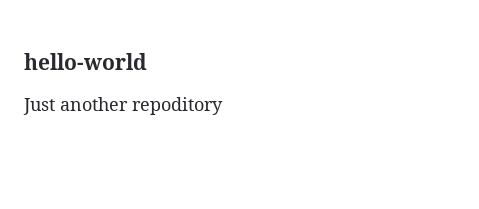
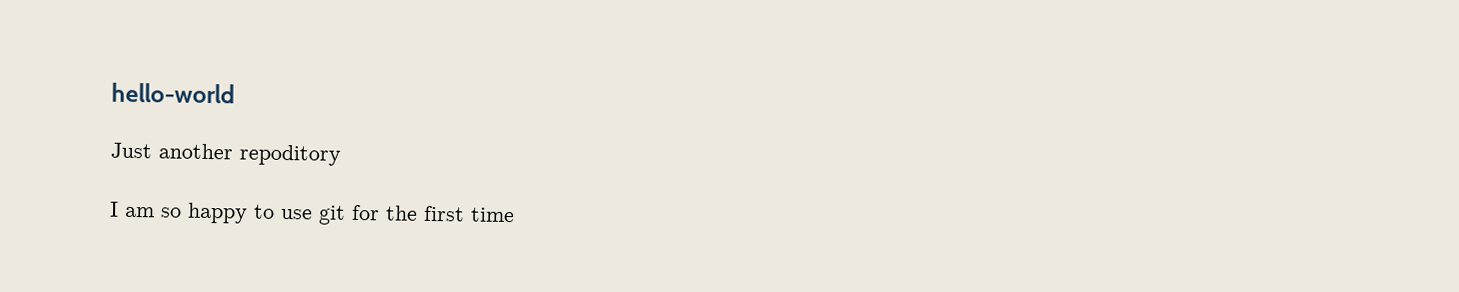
(223, 106) none -> [109,201,515,225] // I am so happy to use git for the first time

